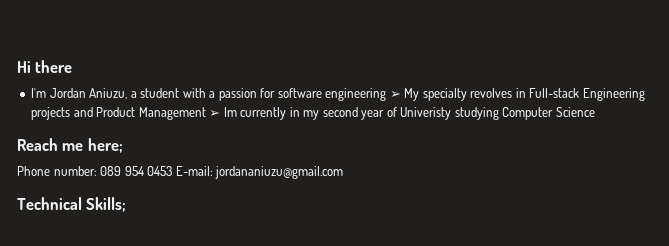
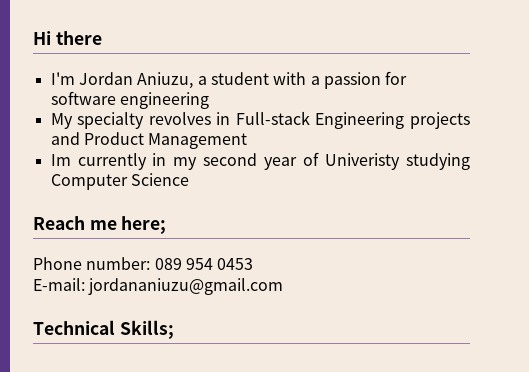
[389,91,401,98] ➢ -> (209, 100) //
[209,110,221,117] ➢ -> (248, 141) //
(173, 171) none -> (254, 264) //

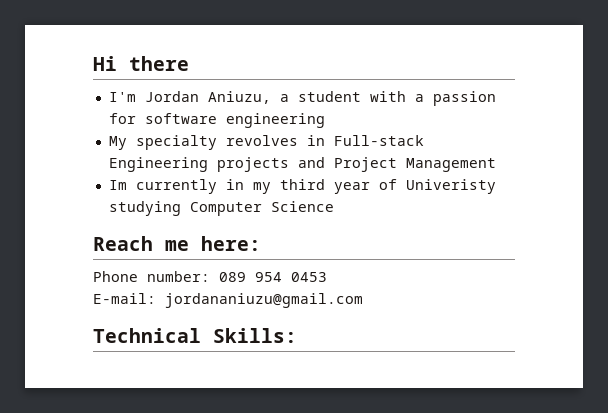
[83,132,144,145] Product -> [333,157,397,172] Project
[203,153,258,166] second -> [279,179,325,190] third
[121,216,167,234] here; -> [201,236,261,251] here:
[119,320,174,339] Skills; -> [213,328,297,343] Skills:

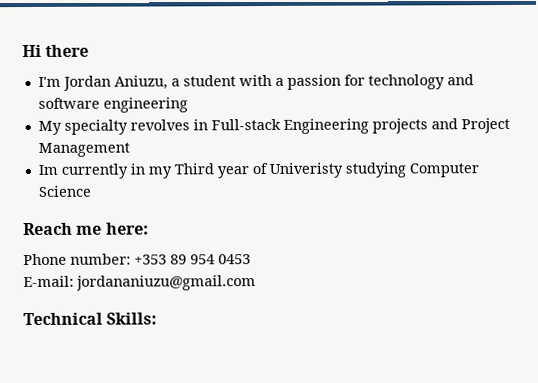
(136, 118) none -> [367,74,474,90] technology and
[279,179,325,190] third -> [173,163,214,175] Third
[219,272,246,282] 089 -> [134,254,187,265] +353 89

